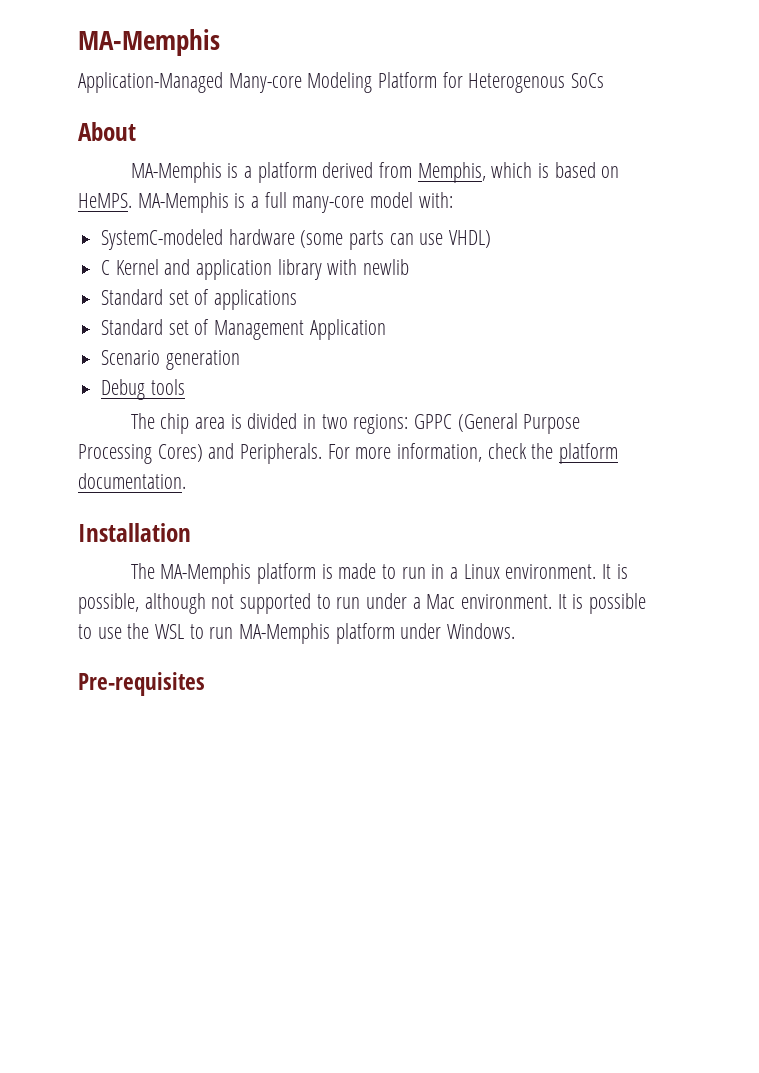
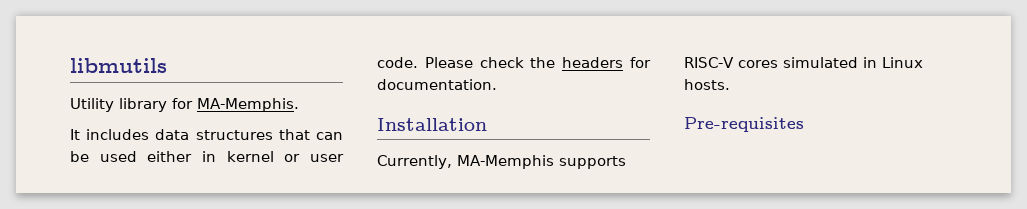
[78,29,220,56] [78,72,605,93] [78,122,136,141] [130,162,620,183] [78,192,453,213] [101,229,492,250] [101,259,410,280] [101,289,298,310] [101,319,386,340] [101,350,240,370] [101,379,185,400] [130,413,581,434] [78,443,619,464] [78,473,186,489] [78,523,191,542] [130,563,628,584] [78,593,647,614] [78,623,516,644] MA-Memphis // Application-Managed Many-core Modeling Platform for Heterogenous SoCs // About // MA-Memphis is a platform derived from Memphis, which is based on HeMPS. MA-Memphis is a full many-core model with: // SystemC-modeled hardware (some parts can use VHDL) // C Kernel and application library with newlib // Standard set of applications // Standard set of Management Application // Scenario generation // Debug tools // The chip area is divided in two regions: GPPC (General Purpose Processing Cores) and Peripherals. For more information, check the platform documentation. // Installation // The MA-Memphis platform is made to run in a Linux environment. It is possible, although not supported to run under a Mac environment. It is possible to use the WSL to run MA-Memphis platform under Windows. -> [70,58,167,73] [70,98,299,112] [70,129,343,140] [70,151,344,162] [377,57,651,68] [377,79,497,90] [377,118,487,131] [377,155,626,169] [684,57,923,68] [684,79,730,90] libmutils // Utility library for MA-Memphis. // It includes data structures that can be used either in kernel or user code. Please check the headers for documentation. // Installation // Currently, MA-Memphis supports RISC-V cores simulated in Linux hosts.

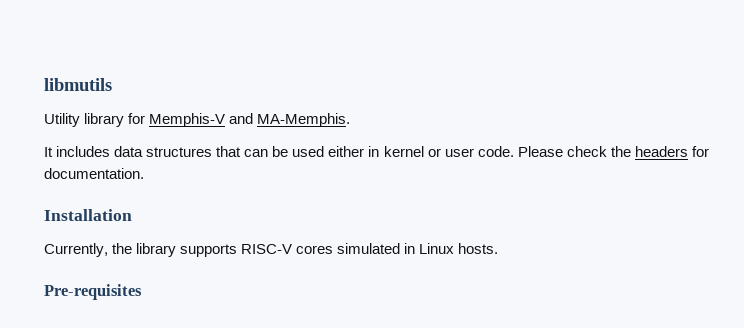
(193, 103) none -> [149,113,254,127] Memphis-V and
[457,155,554,169] MA-Memphis -> [112,243,177,257] the library

